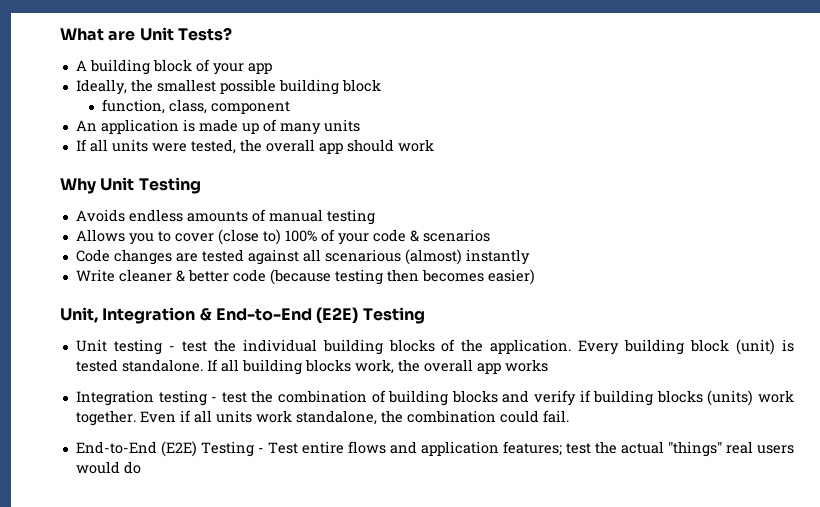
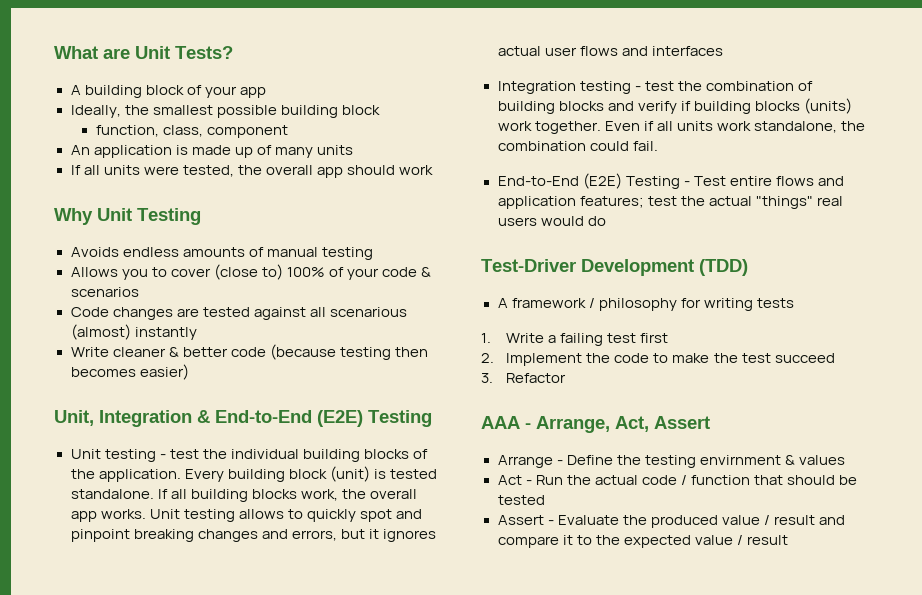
[504,359,548,372] works -> [100,509,422,522] [70,529,436,542] [497,46,723,56] works. Unit testing allows to quickly spot and pinpoint breaking changes and errors, but it ignores actual user flows and interfaces
(141, 467) none -> [481,259,748,276] [497,298,794,311] [481,333,669,346] [481,353,835,366] [481,373,567,383] [481,416,710,433] [497,455,845,468] [497,475,857,485] [497,495,545,505] [497,515,845,528] [497,535,788,548] // Test-Driver Development (TDD) // A framework / philosophy for writing tests // 1. Write a failing test first // 2. Implement the code to make the test succeed // 3. Refactor // AAA - Arrange, Act, Assert // Arrange - Define the testing envirnment & values // Act - Run the actual code / function that should be tested // Assert - Evaluate the produced value / result and compare it to the expected value / result

